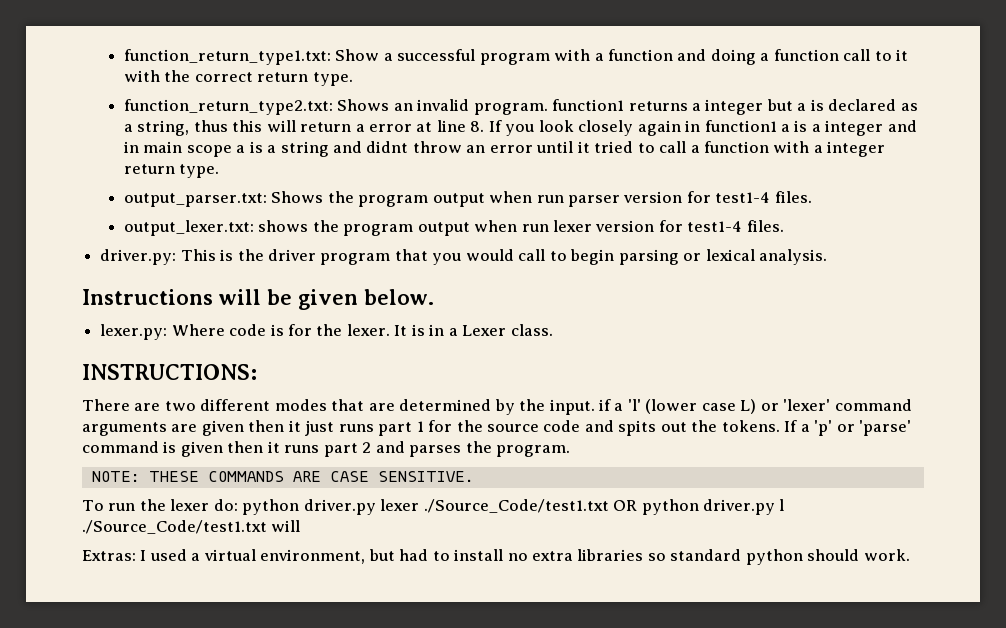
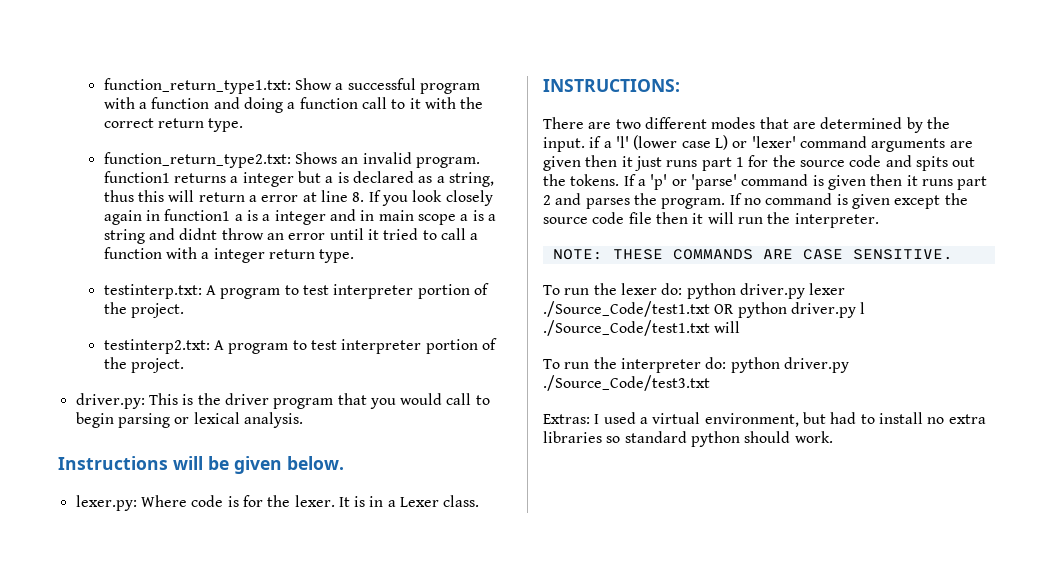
[123,191,812,207] [123,220,784,236] output_parser.txt: Shows the program output when run parser version for test1-4 files. // output_lexer.txt: shows the program output when run lexer version for test1-4 files. -> [103,283,490,299] [103,302,185,318] [103,338,498,354] [103,357,185,373] testinterp.txt: A program to test interpreter portion of the project. // testinterp2.txt: A program to test interpreter portion of the project.
(571, 451) none -> [729,193,968,209] [543,212,879,228] If no command is given except the source code file then it will run the interpreter.
(301, 526) none -> [543,357,849,373] [543,375,710,391] // To run the interpreter do: python driver.py ./Source_Code/test3.txt

